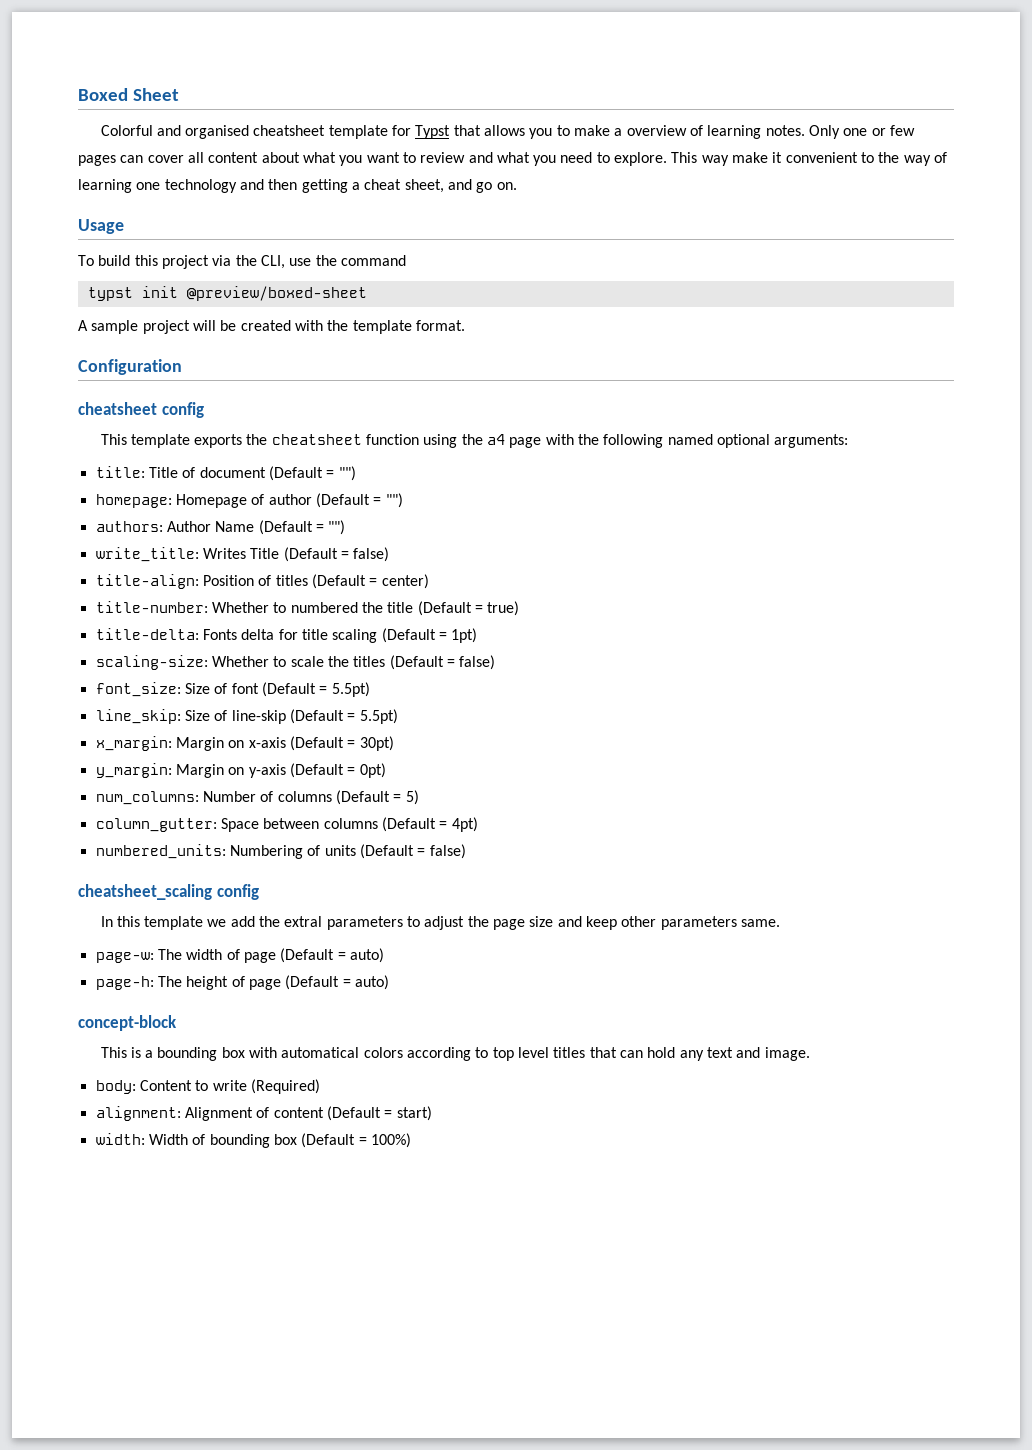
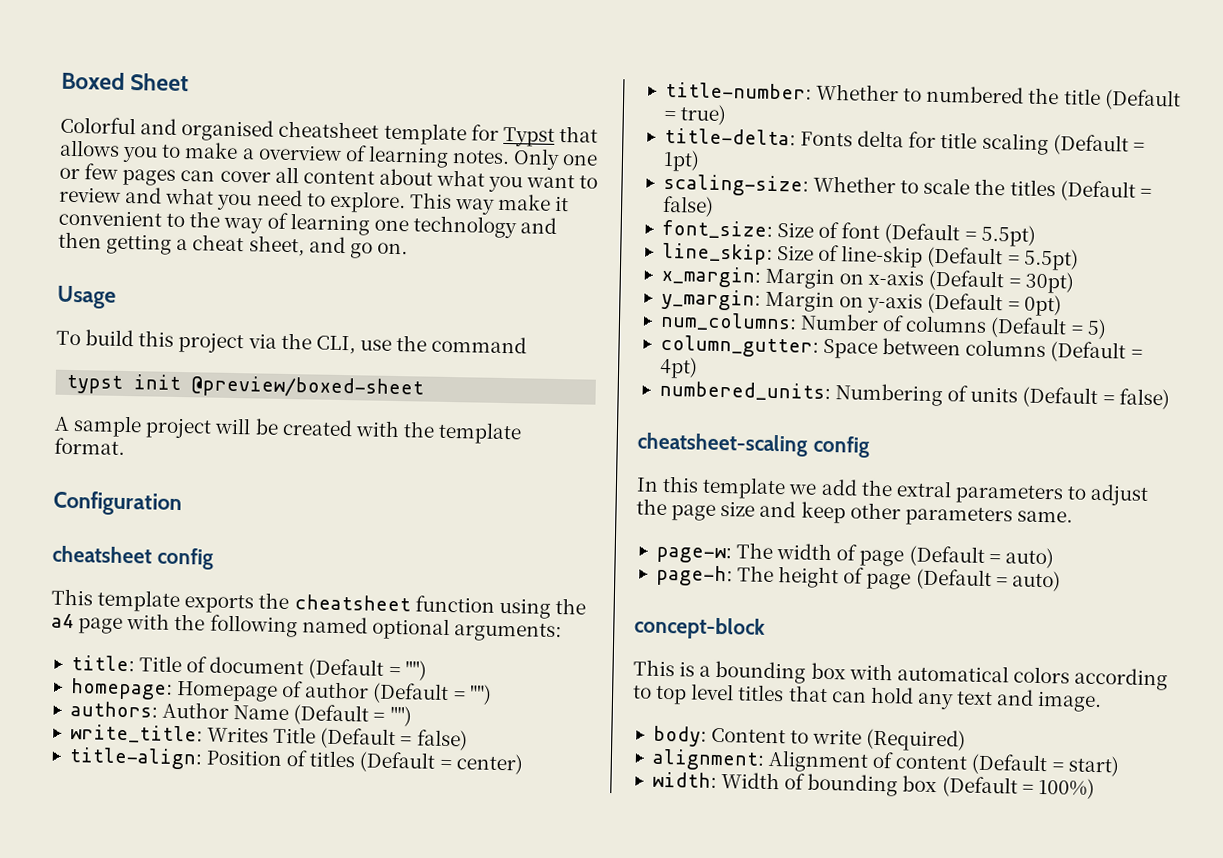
[78,884,212,900] cheatsheet_scaling -> [637,432,808,457] cheatsheet-scaling

